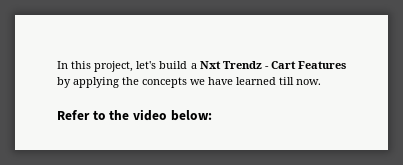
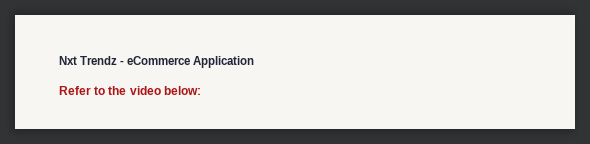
[57,61,346,72] [57,77,321,88] In this project, let's build a Nxt Trendz - Cart Features by applying the concepts we have learned till now. -> [59,56,255,68] Nxt Trendz - eCommerce Application

